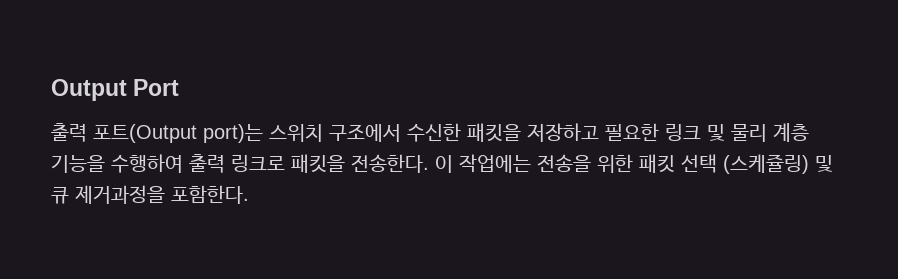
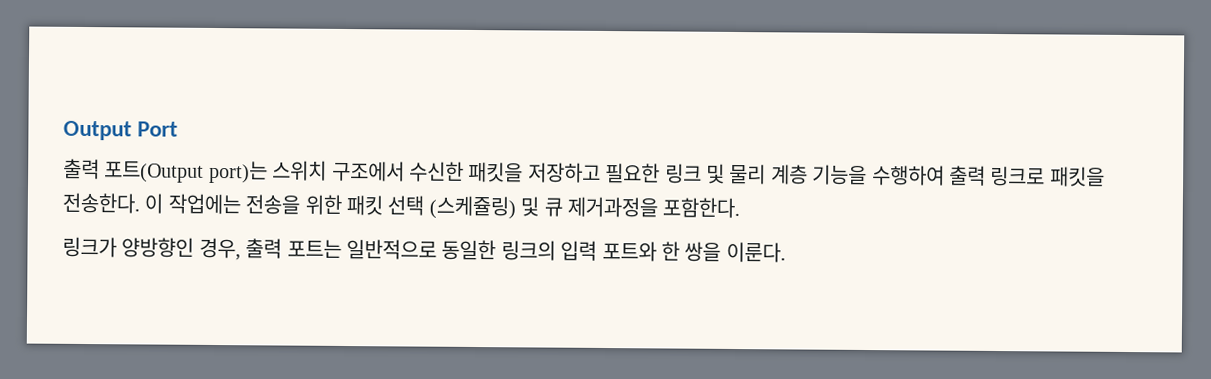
(249, 194) none -> [62,236,786,263] // 링크가 양방향인 경우, 출력 포트는 일반적으로 동일한 링크의 입력 포트와 한 쌍을 이룬다.

